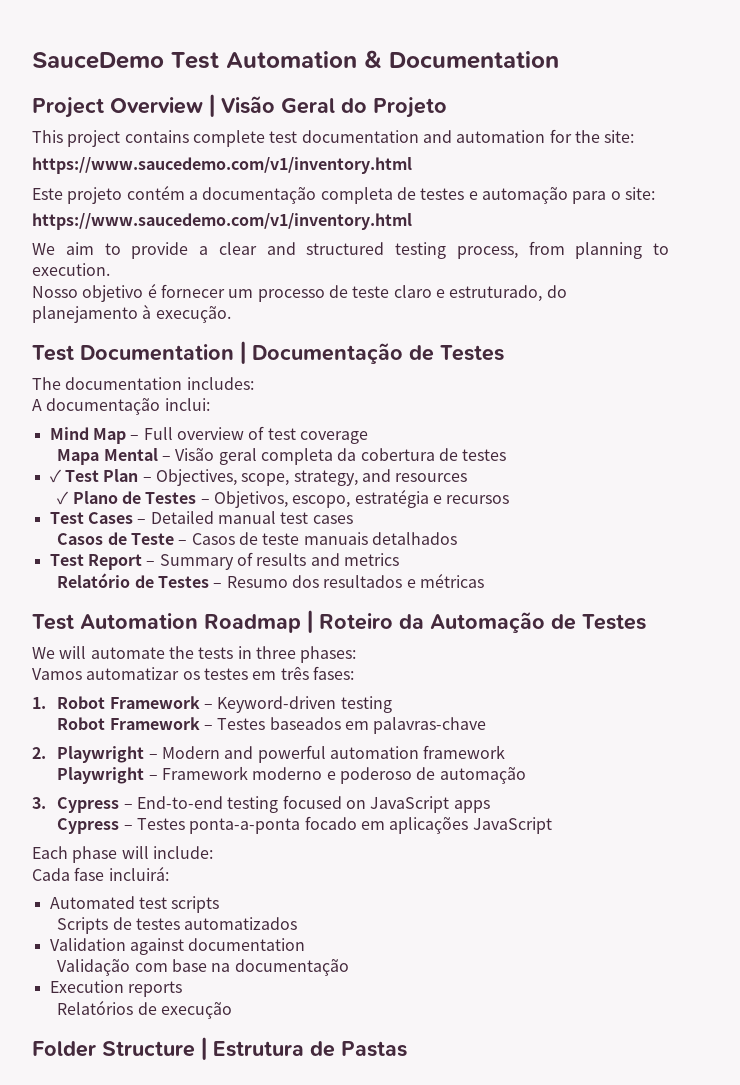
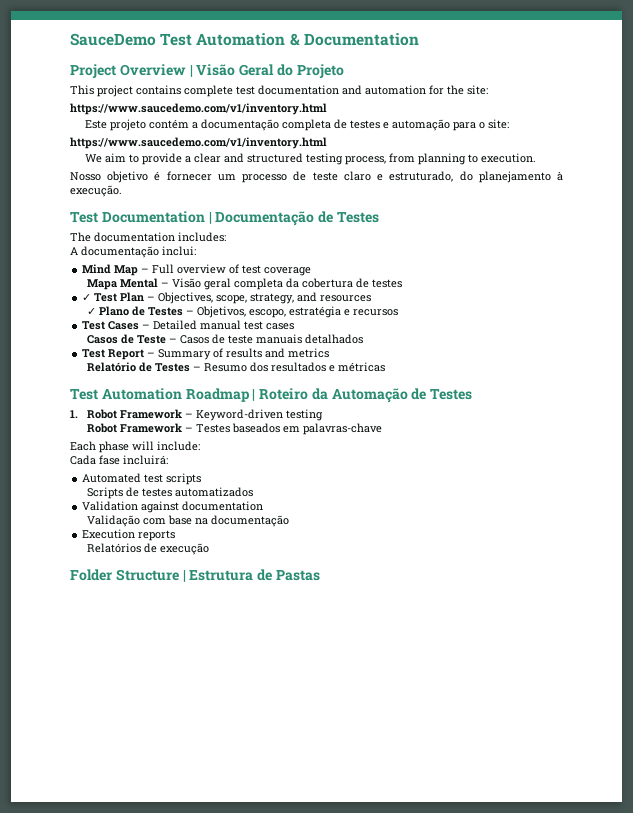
[32,646,357,663] [32,666,354,680] // We will automate the tests in three phases: // Vamos automatizar os testes em três fases: -> (473, 394) none
[32,745,506,763] [57,766,526,784] [32,795,490,813] [57,816,552,834] // 2. Playwright – Modern and powerful automation framework // Playwright – Framework moderno e poderoso de automação // 3. Cypress – End-to-end testing focused on JavaScript apps // Cypress – Testes ponta-a-ponta focado em aplicações JavaScript -> (383, 429) none

